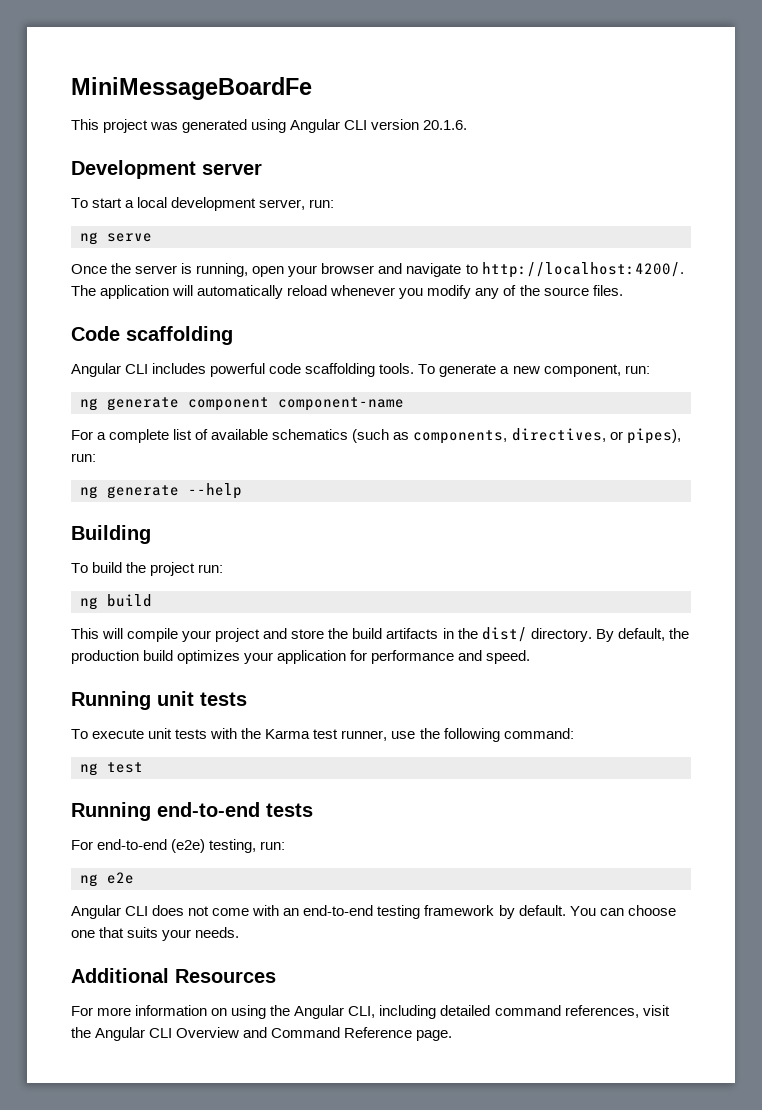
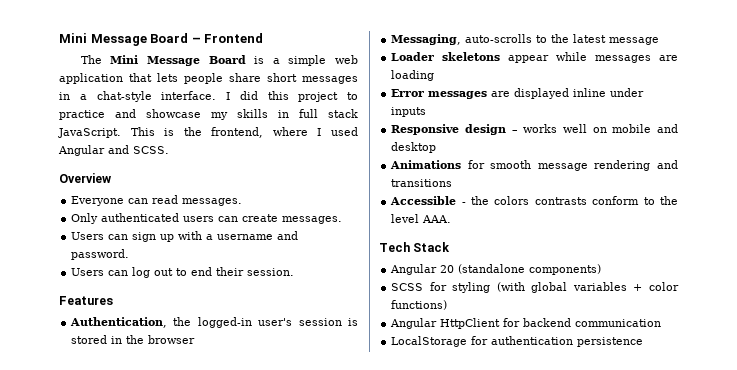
[71,77,312,100] [71,119,468,133] [71,160,262,179] [71,197,335,211] [80,232,152,245] [71,262,684,278] [71,285,623,299] [71,326,233,345] [71,363,650,377] [80,397,404,411] [71,428,681,444] [71,453,96,462] [80,483,242,499] [71,525,151,544] [71,562,224,576] [80,594,152,610] [71,627,689,642] [71,650,531,664] [71,691,247,710] [71,728,574,742] [80,762,143,776] [71,802,313,821] [71,839,286,853] [80,872,134,887] [71,905,676,919] [71,927,240,941] [71,968,276,983] [71,1005,670,1019] [71,1027,453,1041] MiniMessageBoardFe // This project was generated using Angular CLI version 20.1.6. // Development server // To start a local development server, run: // ng serve // Once the server is running, open your browser and navigate to http://localhost:4200/. The application will automatically reload whenever you modify any of the source files. // Code scaffolding // Angular CLI includes powerful code scaffolding tools. To generate a new component, run: // ng generate component component-name // For a complete list of available schematics (such as components, directives, or pipes), run: // ng generate --help // Building // To build the project run: // ng build // This will compile your project and store the build artifacts in the dist/ directory. By default, the production build optimizes your application for performance and speed. // Running unit tests // To execute unit tests with the Karma test runner, use the following command: // ng test // Running end-to-end tests // For end-to-end (e2e) testing, run: // ng e2e // Angular CLI does not come with an end-to-end testing framework by default. You can choose one that suits your needs. // Additional Resources // For more information on using the Angular CLI, including detailed command references, visit the Angular CLI Overview and Command Reference page. -> [59,33,264,46] [80,55,358,66] [59,73,358,84] [59,91,358,102] [59,109,358,120] [58,127,358,138] [58,145,169,156] [59,173,111,183] [71,195,243,206] [71,213,343,224] [71,231,299,242] [71,249,130,260] [71,267,295,278] [59,296,113,305] [70,317,358,328] [71,335,196,344] [391,34,660,45] [391,52,678,63] [391,70,435,81] [391,88,645,99] [391,107,427,117] [391,124,678,135] [391,142,437,153] [390,160,678,171] [391,179,453,187] [390,196,678,205] [391,214,452,223] [379,242,451,252] [390,264,602,275] [391,282,679,293] [391,300,448,310] [390,318,662,329] [391,336,644,347] Mini Message Board – Frontend // The Mini Message Board is a simple web application that lets people share short messages in a chat-style interface. I did this project to practice and showcase my skills in full stack JavaScript. This is the frontend, where I used Angular and SCSS. // Overview // Everyone can read messages. // Only authenticated users can create messages. // Users can sign up with a username and password. // Users can log out to end their session. // Features // Authentication, the logged-in user's session is stored in the browser // Messaging, auto-scrolls to the latest message // Loader skeletons appear while messages are loading // Error messages are displayed inline under inputs // Responsive design – works well on mobile and desktop // Animations for smooth message rendering and transitions // Accessible - the colors contrasts conform to the level AAA. // Tech Stack // Angular 20 (standalone components) // SCSS for styling (with global variables + color functions) // Angular HttpClient for backend communication // LocalStorage for authentication persistence

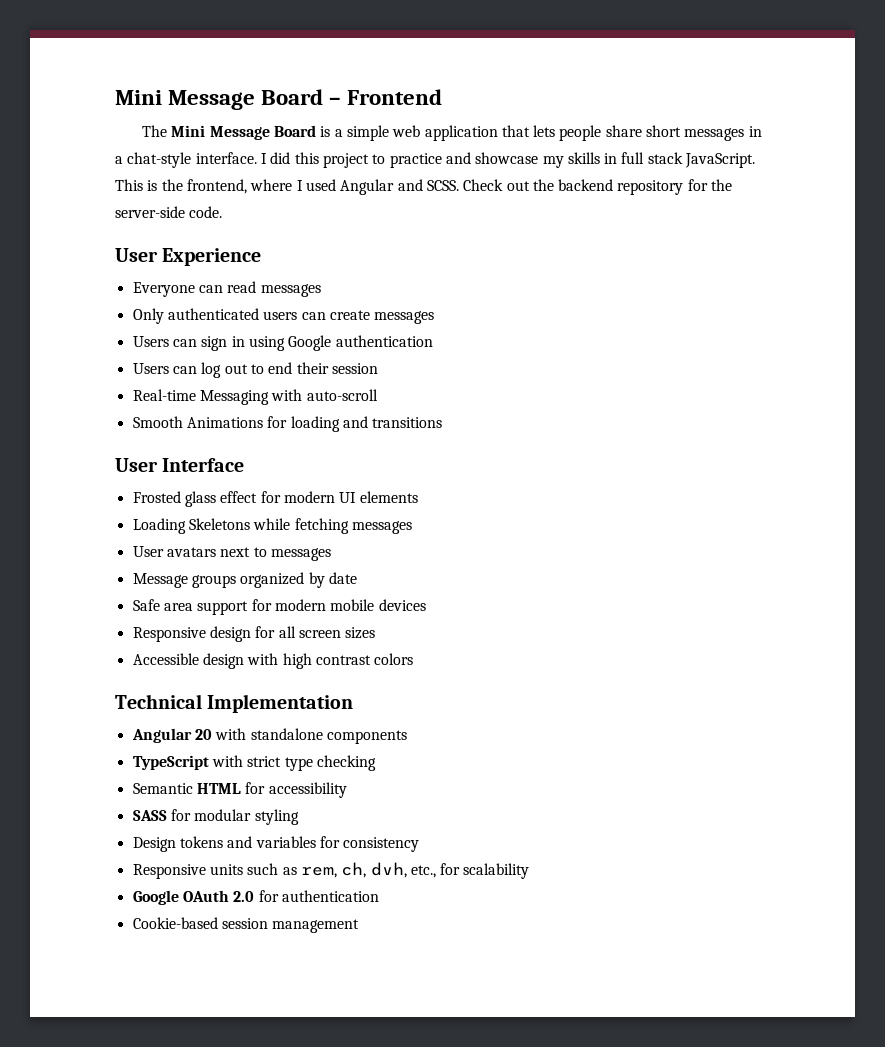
[59,173,111,183] // Overview -> [463,179,733,195] [115,206,223,218] [115,248,262,266] Check out the backend repository for the server-side code. // User Experience
[182,198,243,206] messages. -> [260,284,321,297] messages
[282,216,343,224] messages. -> [374,311,435,324] messages
[160,231,299,242] [71,249,130,260] up with a username and password. -> [231,335,433,351] in using Google authentication
[247,268,295,276] [59,296,113,305] [70,317,358,328] [71,335,196,344] [391,34,660,45] [391,52,678,63] [391,70,435,81] [391,88,645,99] [391,107,427,117] [391,124,678,135] [391,142,437,153] [390,160,678,171] [391,179,453,187] [390,196,678,205] [391,214,452,223] [379,242,451,252] [390,264,602,275] [391,282,679,293] [391,300,448,310] [390,318,662,329] [391,336,468,347] session. // Features // Authentication, the logged-in user's session is stored in the browser // Messaging, auto-scrolls to the latest message // Loader skeletons appear while messages are loading // Error messages are displayed inline under inputs // Responsive design – works well on mobile and desktop // Animations for smooth message rendering and transitions // Accessible - the colors contrasts conform to the level AAA. // Tech Stack // Angular 20 (standalone components) // SCSS for styling (with global variables + color functions) // Angular HttpClient for backend communication // LocalStorage -> [331,363,378,374] [132,389,378,405] [132,416,443,432] [115,458,245,472] [132,491,418,507] [132,518,412,534] [132,546,331,561] [132,572,357,588] [132,599,426,615] [132,626,376,642] [132,653,414,669] [115,694,354,713] [131,728,407,744] [132,755,376,771] [132,782,347,798] [132,809,299,825] [132,836,420,852] [132,862,530,879] [132,890,255,905] session // Real-time Messaging with auto-scroll // Smooth Animations for loading and transitions // User Interface // Frosted glass effect for modern UI elements // Loading Skeletons while fetching messages // User avatars next to messages // Message groups organized by date // Safe area support for modern mobile devices // Responsive design for all screen sizes // Accessible design with high contrast colors // Technical Implementation // Angular 20 with standalone components // TypeScript with strict type checking // Semantic HTML for accessibility // SASS for modular styling // Design tokens and variables for consistency // Responsive units such as rem, ch, dvh, etc., for scalability // Google OAuth 2.0
[577,337,644,347] persistence -> [132,917,360,933] // Cookie-based session management

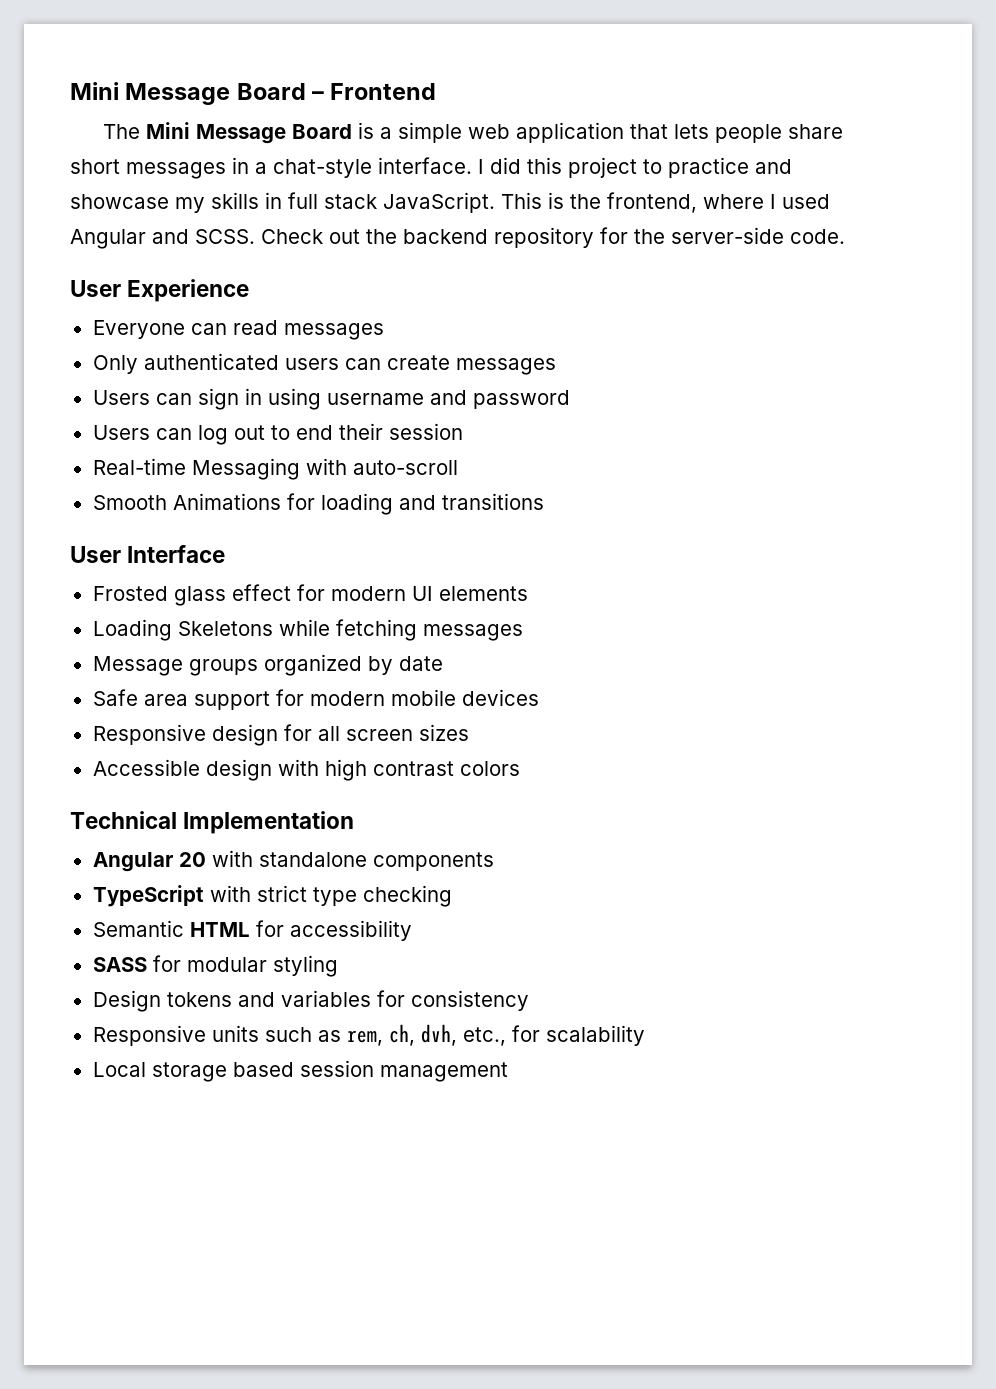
[288,335,433,351] Google authentication -> [326,390,570,409] username and password
[132,546,331,561] // User avatars next to messages -> (523, 632) none
[132,890,379,905] [132,917,218,929] Google OAuth 2.0 for authentication // Cookie-based -> [92,1062,294,1082] Local storage based

